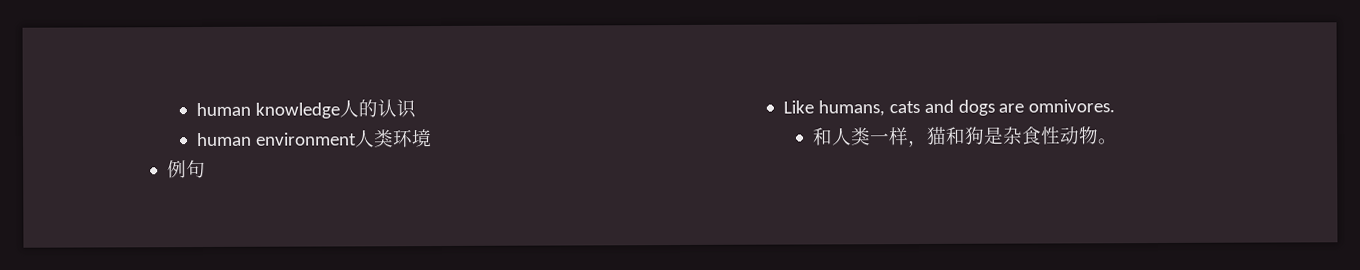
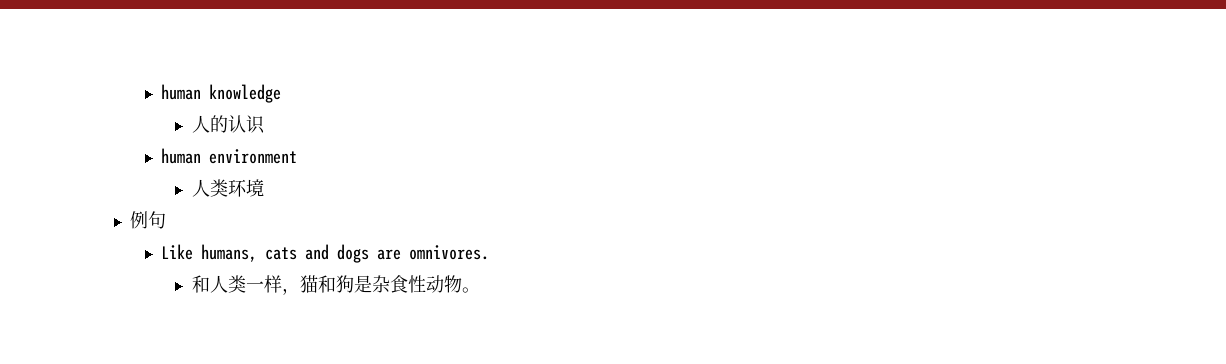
(340, 110) none -> (281, 93) //
(357, 139) none -> (297, 156) //

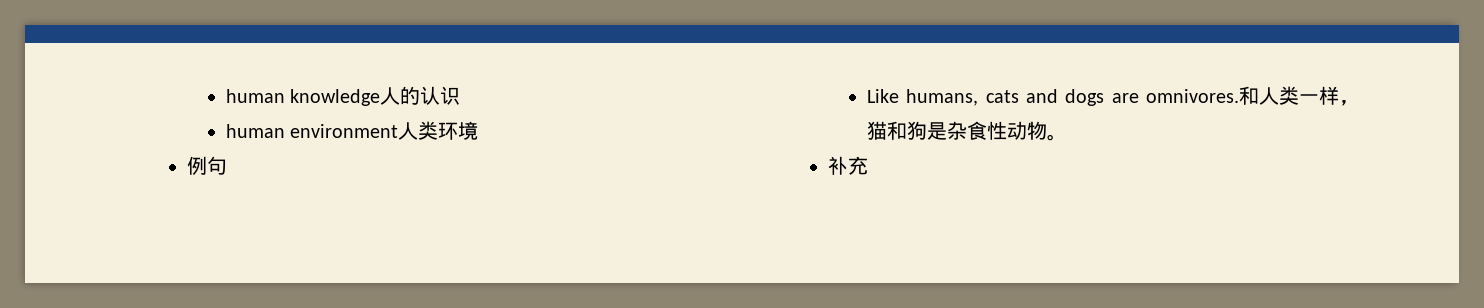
(281, 93) // -> (381, 97) none
(297, 156) // -> (399, 131) none
(489, 252) // -> (1239, 96) none
(480, 290) none -> [827,156,868,175] // 补充

